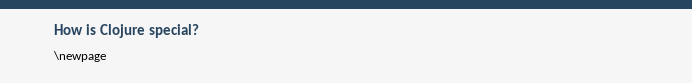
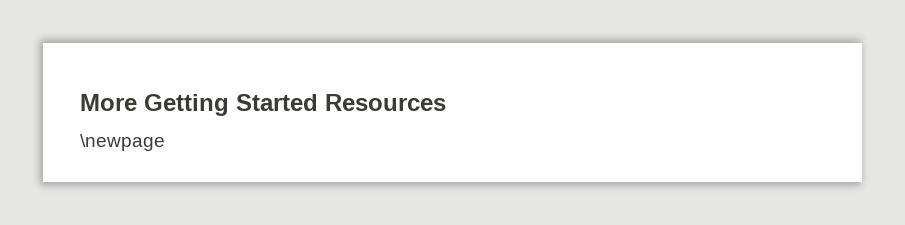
[54,24,199,38] How is Clojure special? -> [80,94,446,116] More Getting Started Resources

